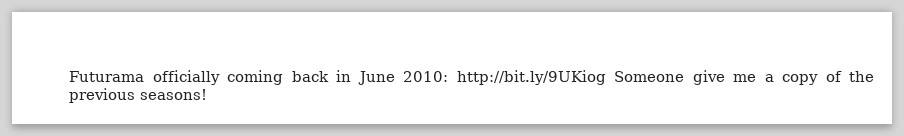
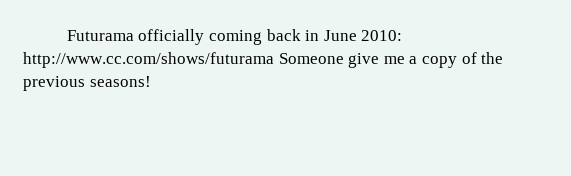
[456,70,606,85] http://bit.ly/9UKiog -> [23,52,274,68] http://www.cc.com/shows/futurama

